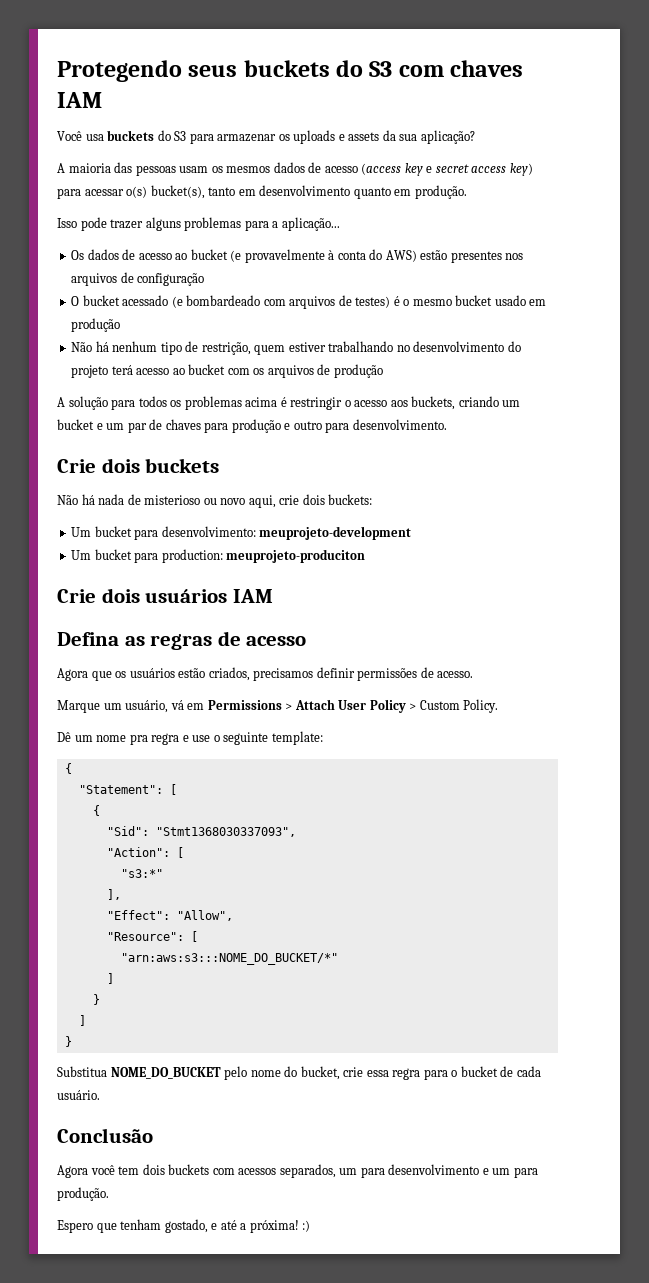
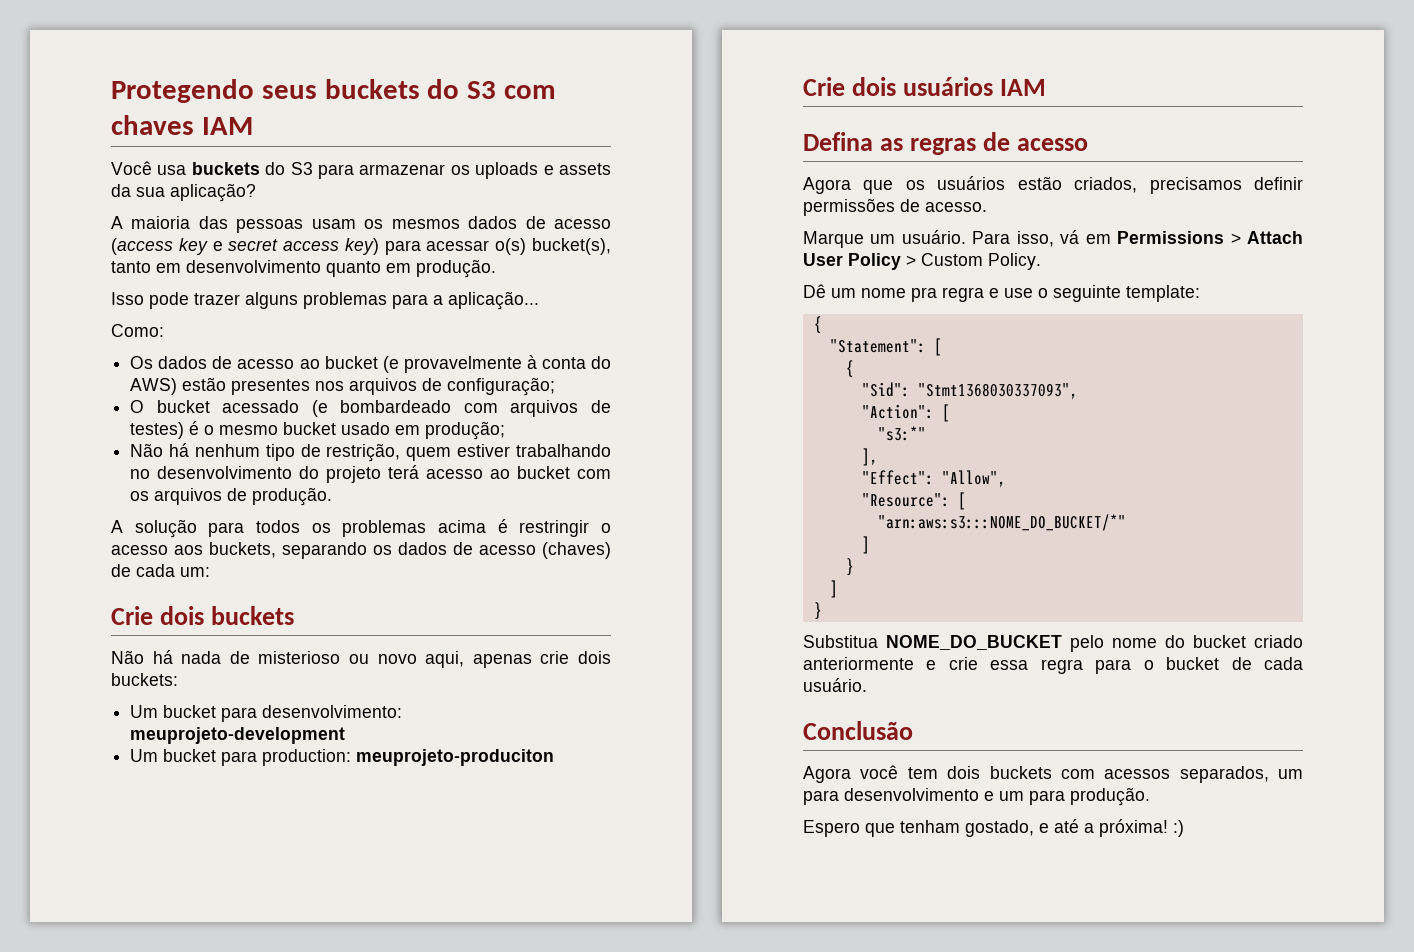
(340, 224) none -> [111,324,164,337] // Como:
[137,273,205,286] configuração -> [447,377,556,396] configuração;
[71,318,121,332] produção -> [425,421,506,440] produção;
[333,364,383,378] produção -> [252,487,333,506] produção.
[458,396,521,407] [57,419,447,433] criando um bucket e um par de chaves para produção e outro para desenvolvimento. -> [282,542,611,559] [111,564,210,577] separando os dados de acesso (chaves) de cada um:
(276, 501) none -> [472,654,532,668] apenas
[125,700,169,713] usuário, -> [901,230,1054,247] usuário. Para isso,
[300,1066,340,1080] bucket, -> [1193,635,1303,648] [803,657,937,670] bucket criado anteriormente e

